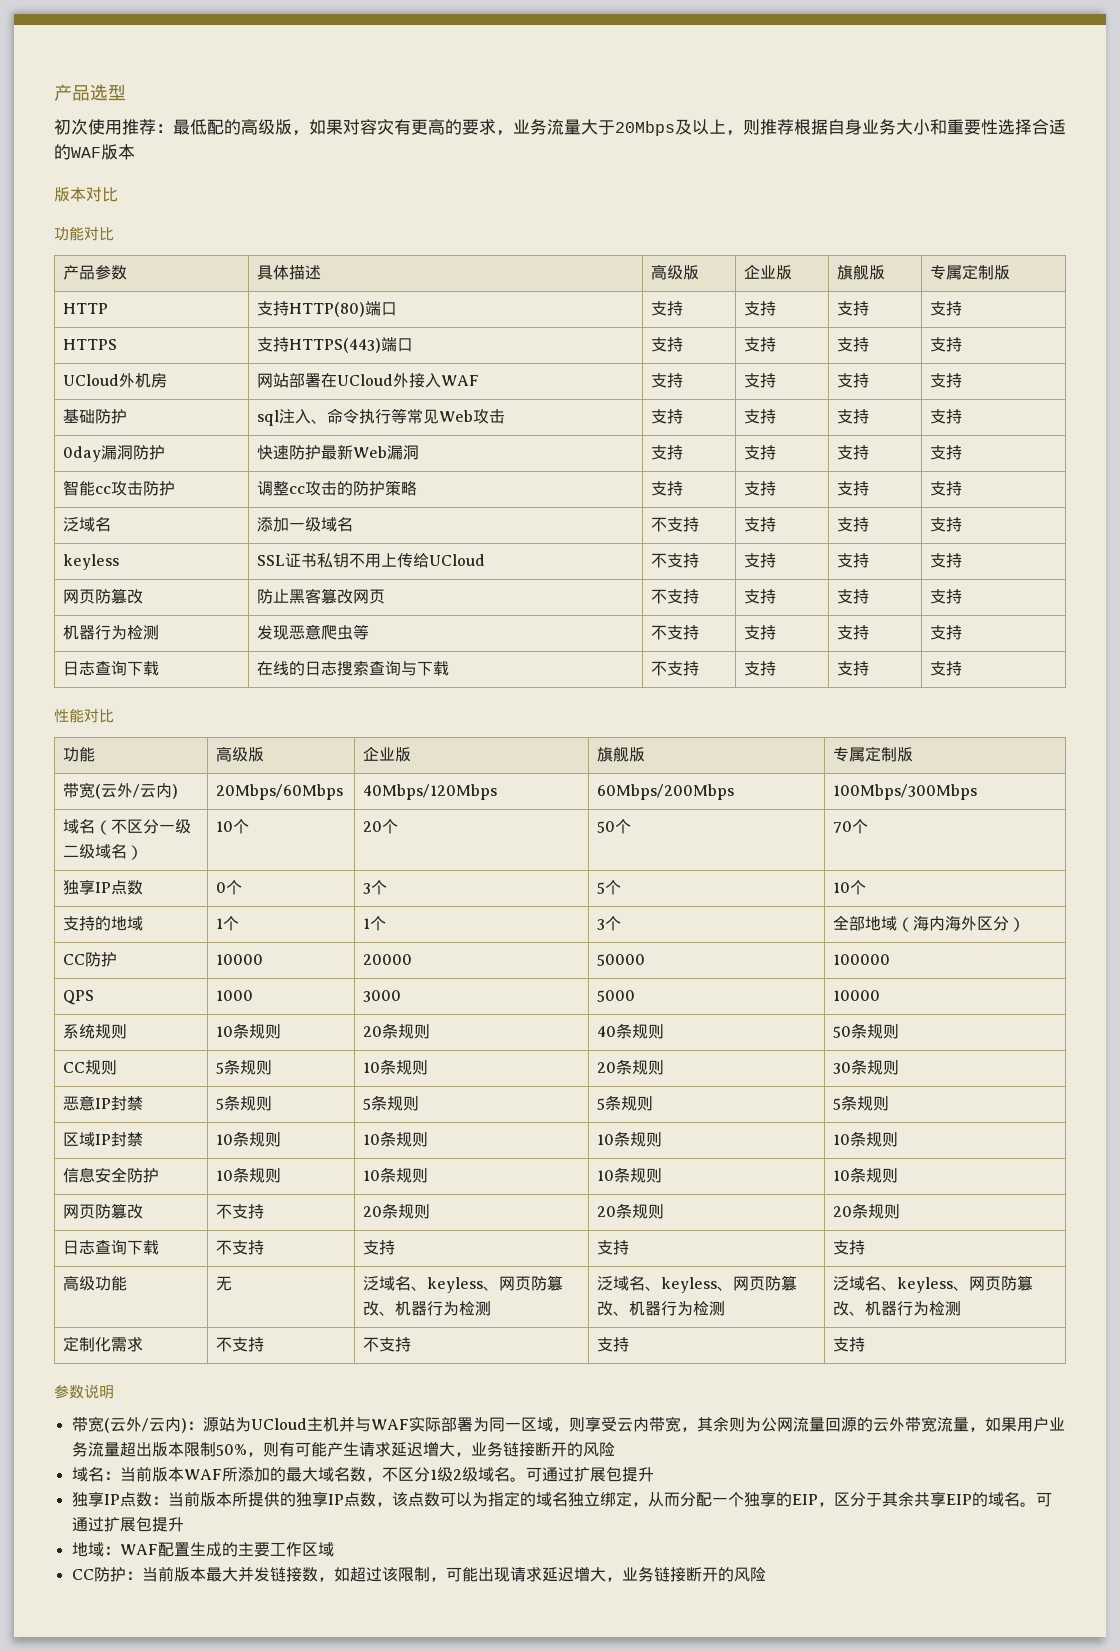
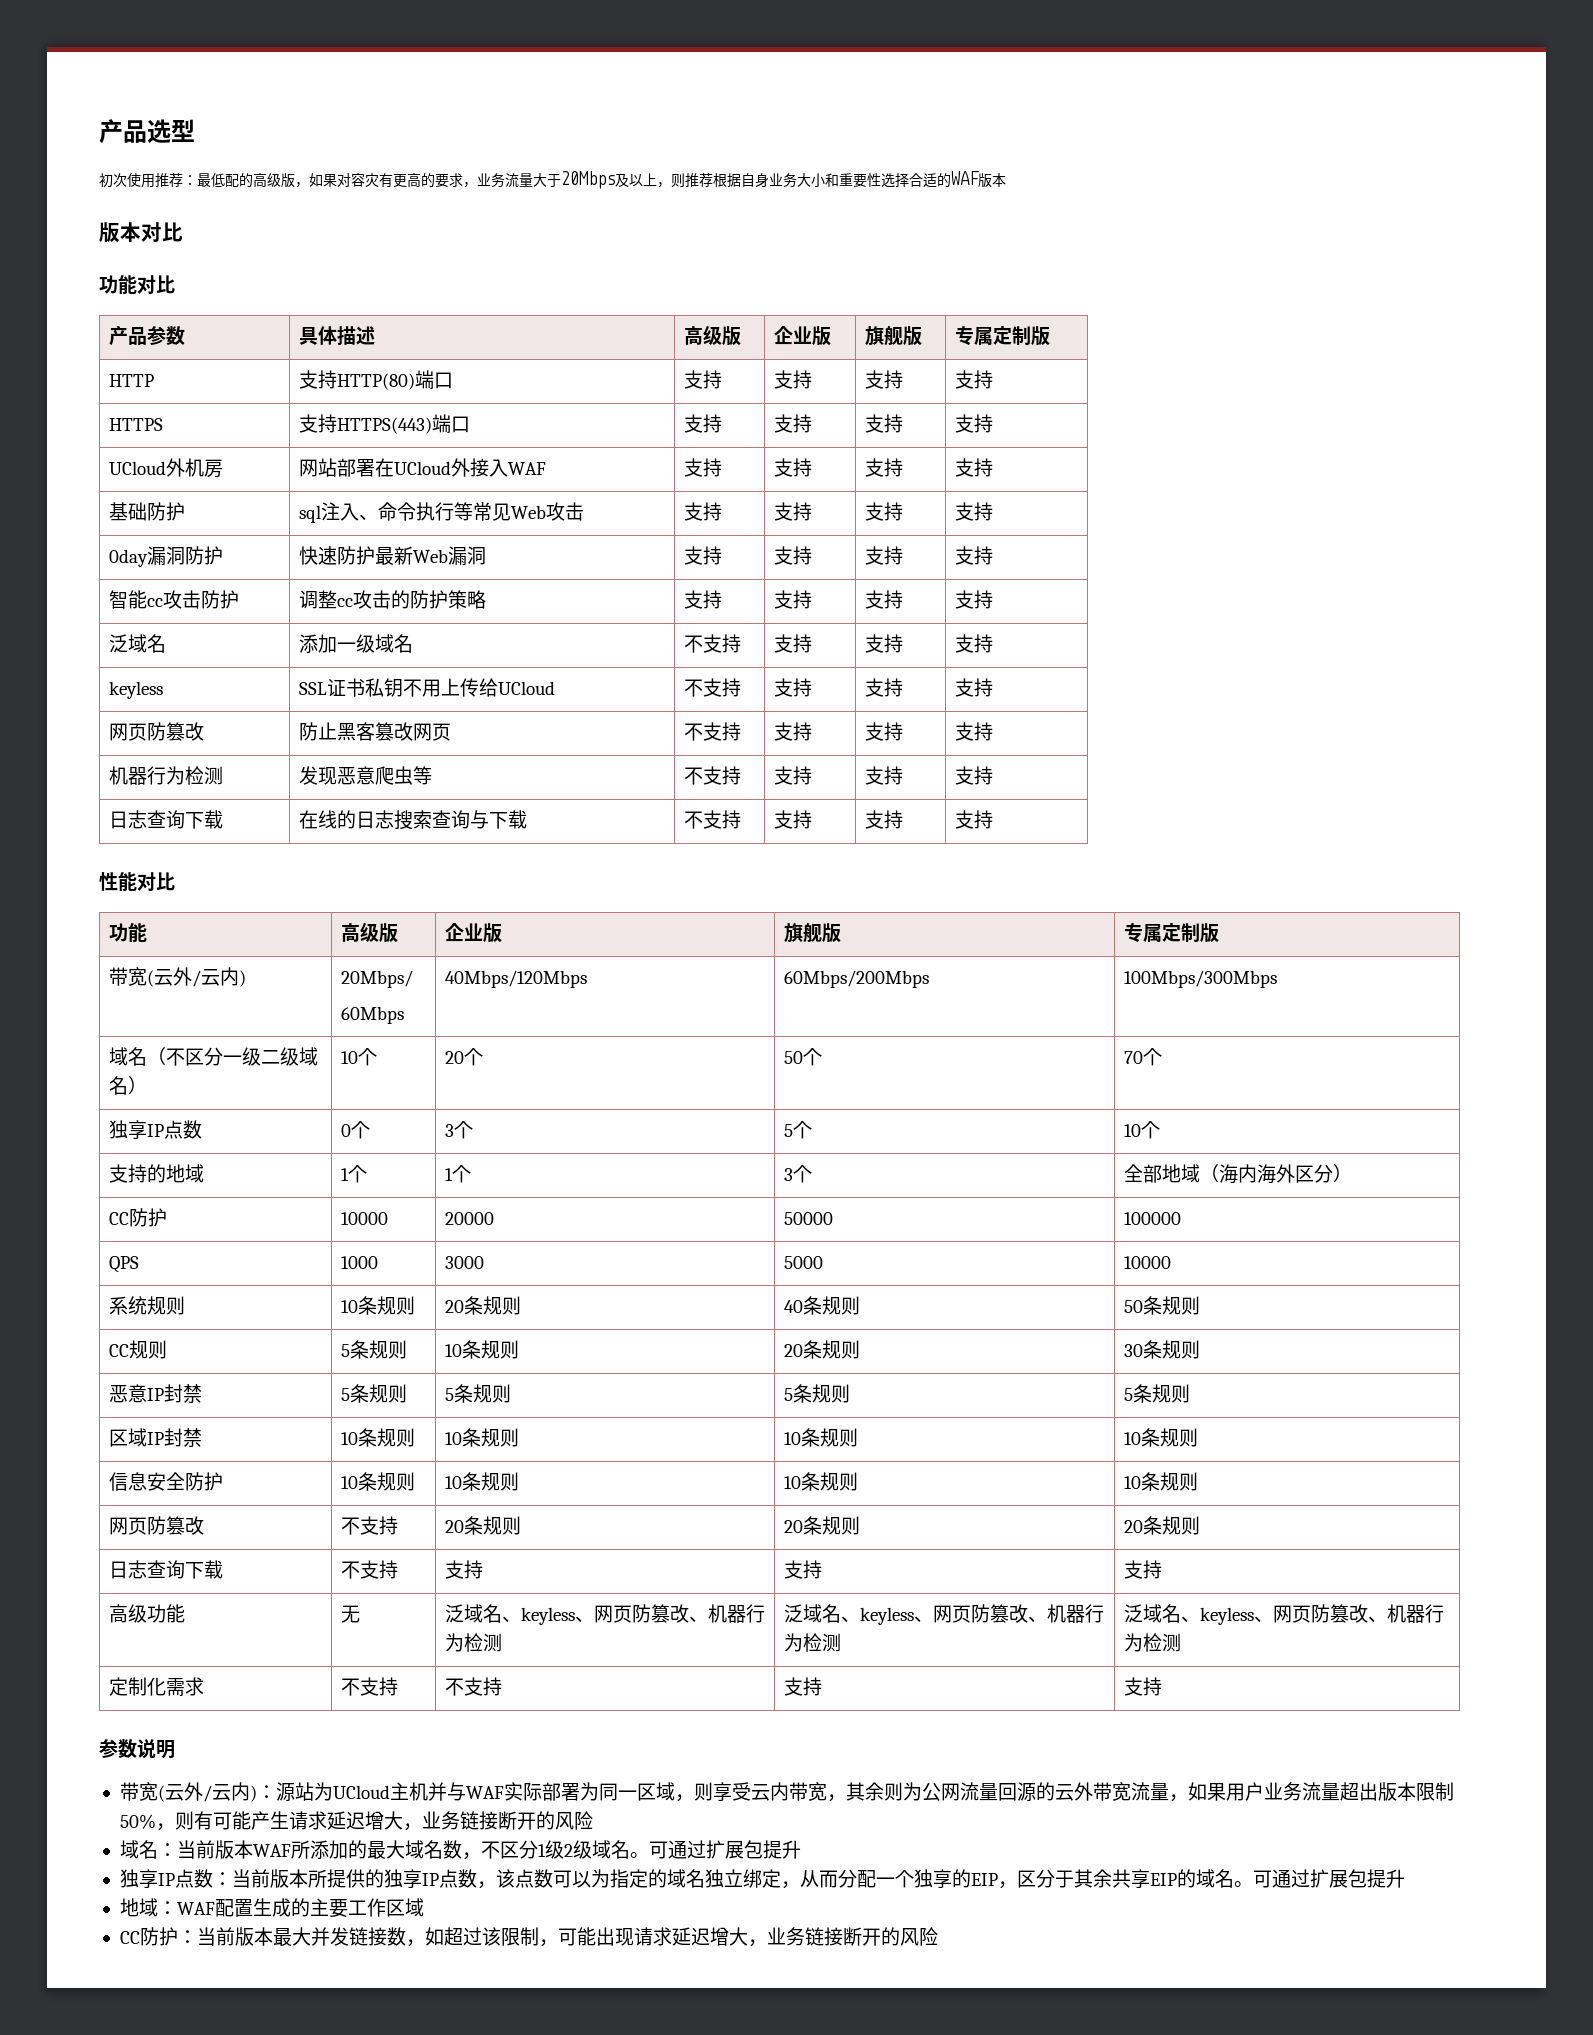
[216,784,344,800] 20Mbps/60Mbps -> [340,970,413,988] [340,1006,404,1024] 20Mbps/ // 60Mbps

